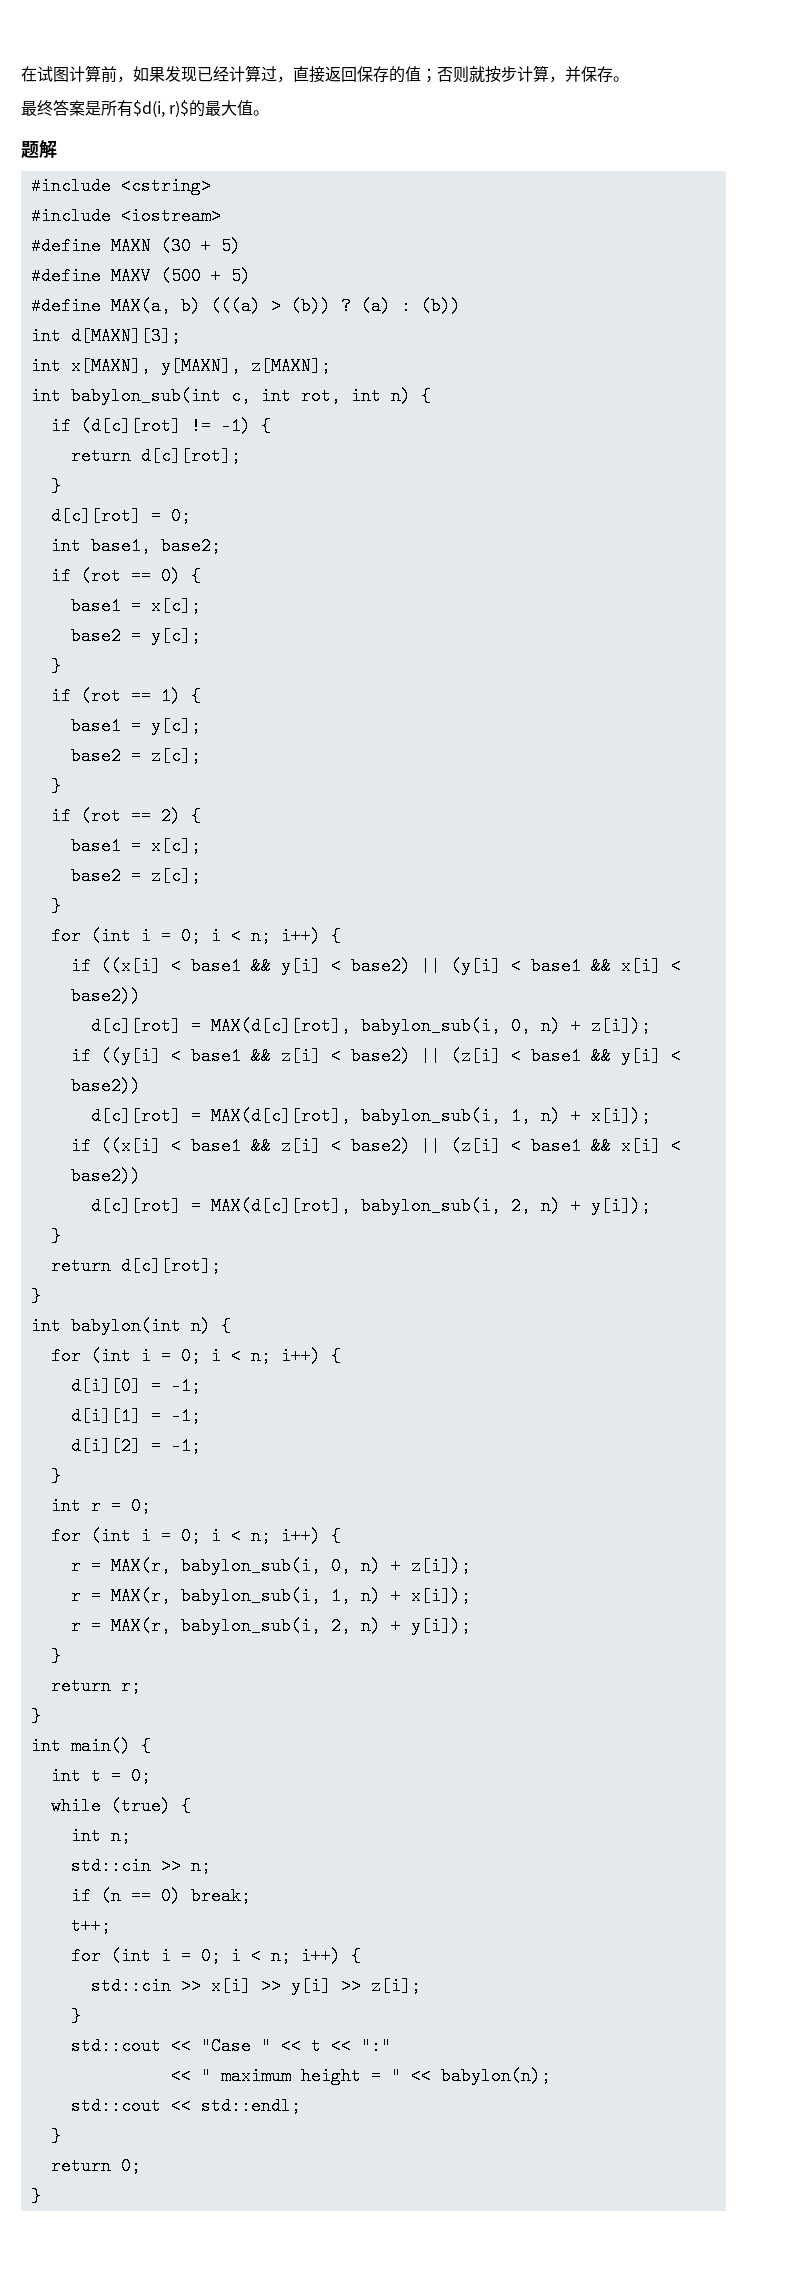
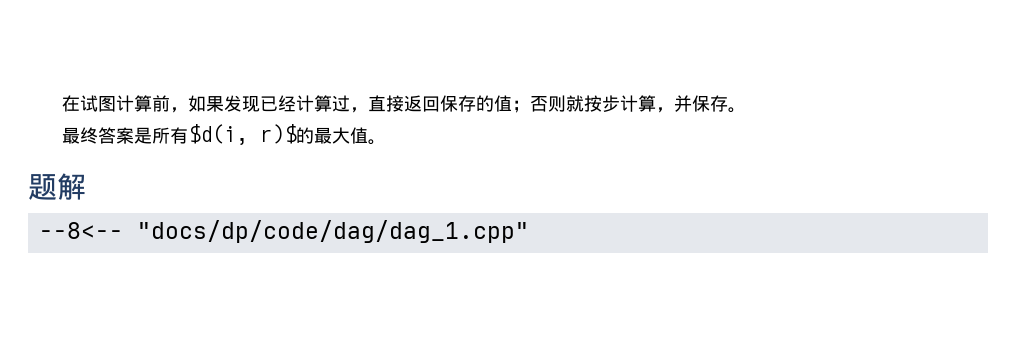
[30,177,211,195] [30,207,221,225] [30,237,241,255] [30,267,251,285] [30,297,461,315] [30,327,181,345] [30,357,331,375] [30,387,431,405] [50,417,271,435] [70,447,241,465] [50,477,61,495] [50,507,191,525] [50,537,221,555] [50,567,201,585] [70,597,201,615] [70,627,201,645] [50,657,61,675] [50,687,201,705] [70,717,201,735] [70,747,201,765] [50,777,61,795] [50,807,201,825] [70,837,201,855] [70,867,201,885] [50,897,61,915] [50,927,341,945] [70,957,681,975] [70,987,141,1005] [90,1017,651,1035] [70,1047,681,1065] [70,1077,141,1095] [90,1107,651,1125] [70,1137,681,1155] [70,1167,141,1185] [90,1197,651,1215] [50,1227,61,1245] [50,1257,221,1275] [30,1287,41,1305] [30,1317,231,1335] [50,1347,341,1365] [70,1377,201,1395] [70,1407,201,1425] [70,1437,201,1455] [50,1467,61,1485] [50,1497,151,1515] [50,1527,341,1545] [70,1557,471,1575] [70,1587,471,1605] [70,1617,471,1635] [50,1647,61,1665] [50,1677,141,1695] [30,1707,41,1725] [30,1737,151,1755] [50,1767,151,1785] [50,1797,191,1815] [70,1827,131,1845] [70,1857,211,1875] [70,1887,251,1905] [70,1917,111,1935] [70,1947,361,1965] [90,1977,421,1995] [70,2007,81,2025] [70,2037,391,2055] [170,2067,551,2085] [70,2097,301,2115] [50,2127,61,2145] [50,2157,141,2175] [30,2187,41,2205] #include <cstring> // #include <iostream> // #define MAXN (30 + 5) // #define MAXV (500 + 5) // #define MAX(a, b) (((a) > (b)) ? (a) : (b)) // int d[MAXN][3]; // int x[MAXN], y[MAXN], z[MAXN]; // int babylon_sub(int c, int rot, int n) { // if (d[c][rot] != -1) { // return d[c][rot]; // } // d[c][rot] = 0; // int base1, base2; // if (rot == 0) { // base1 = x[c]; // base2 = y[c]; // } // if (rot == 1) { // base1 = y[c]; // base2 = z[c]; // } // if (rot == 2) { // base1 = x[c]; // base2 = z[c]; // } // for (int i = 0; i < n; i++) { // if ((x[i] < base1 && y[i] < base2) || (y[i] < base1 && x[i] < base2)) // d[c][rot] = MAX(d[c][rot], babylon_sub(i, 0, n) + z[i]); // if ((y[i] < base1 && z[i] < base2) || (z[i] < base1 && y[i] < base2)) // d[c][rot] = MAX(d[c][rot], babylon_sub(i, 1, n) + x[i]); // if ((x[i] < base1 && z[i] < base2) || (z[i] < base1 && x[i] < base2)) // d[c][rot] = MAX(d[c][rot], babylon_sub(i, 2, n) + y[i]); // } // return d[c][rot]; // } // int babylon(int n) { // for (int i = 0; i < n; i++) { // d[i][0] = -1; // d[i][1] = -1; // d[i][2] = -1; // } // int r = 0; // for (int i = 0; i < n; i++) { // r = MAX(r, babylon_sub(i, 0, n) + z[i]); // r = MAX(r, babylon_sub(i, 1, n) + x[i]); // r = MAX(r, babylon_sub(i, 2, n) + y[i]); // } // return r; // } // int main() { // int t = 0; // while (true) { // int n; // std::cin >> n; // if (n == 0) break; // t++; // for (int i = 0; i < n; i++) { // std::cin >> x[i] >> y[i] >> z[i]; // } // std::cout << "Case " << t << ":" // << " maximum height = " << babylon(n); // std::cout << std::endl; // } // return 0; // } -> [38,220,529,243] --8<-- "docs/dp/code/dag/dag_1.cpp"

